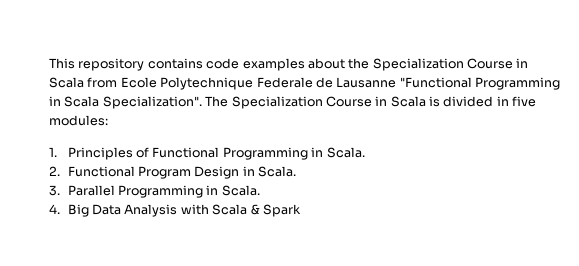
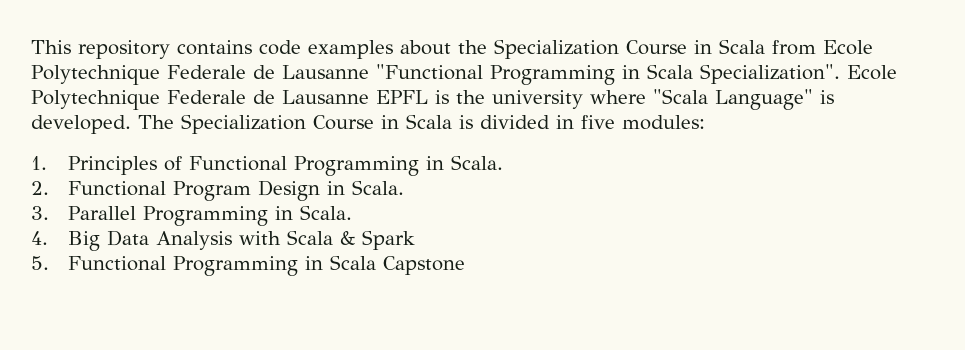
(202, 102) none -> [846,65,897,80] [31,89,834,110] [31,115,131,134] Ecole Polytechnique Federale de Lausanne EPFL is the university where "Scala Language" is developed.
(301, 210) none -> [31,255,465,276] // 5. Functional Programming in Scala Capstone

